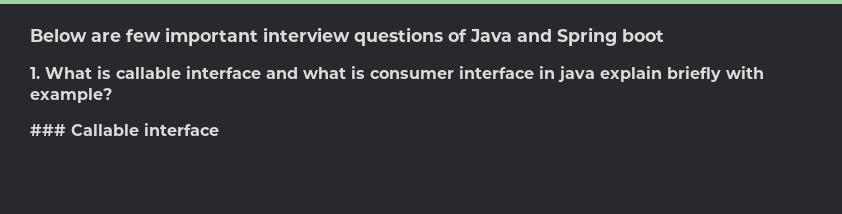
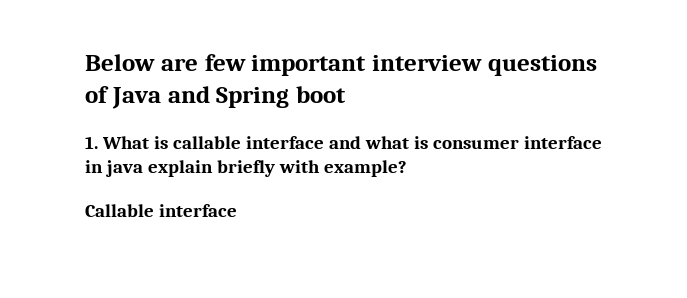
[30,124,66,136] ### -> (407, 168) none

